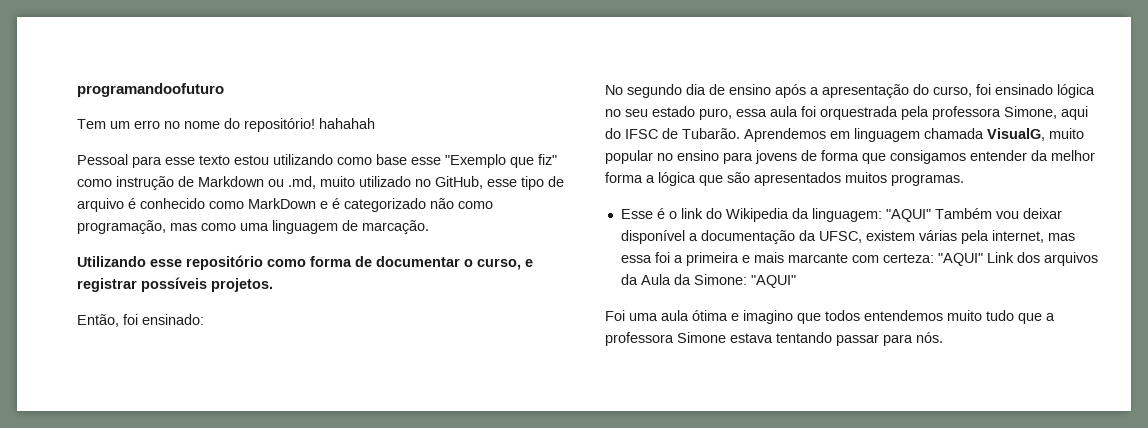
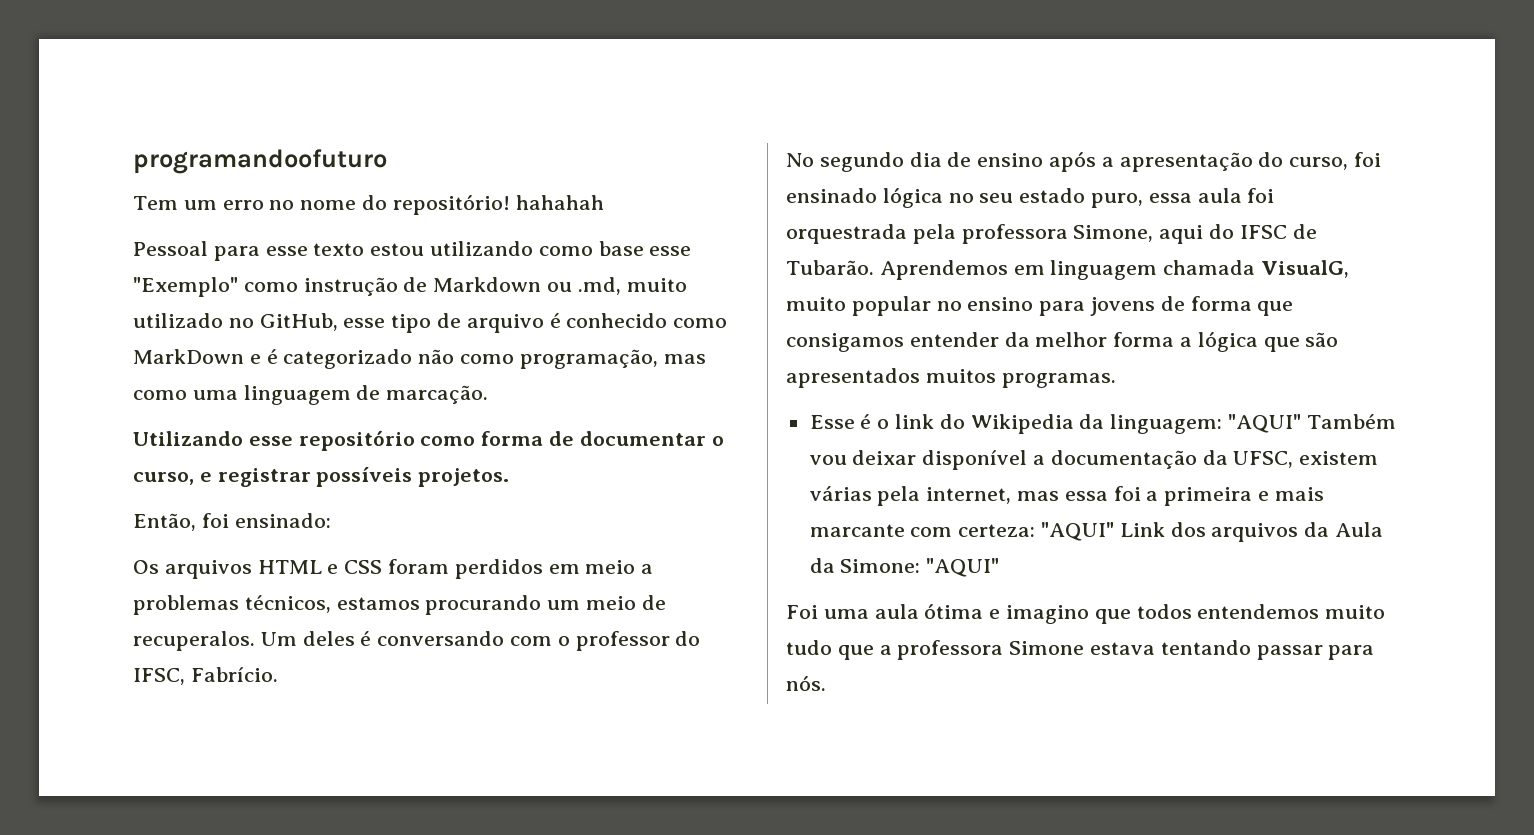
[445,154,557,168] "Exemplo que fiz" -> [133,277,238,297] "Exemplo"
(204, 319) none -> [133,559,654,579] [133,595,666,615] [133,631,701,651] [133,667,278,685] // Os arquivos HTML e CSS foram perdidos em meio a problemas técnicos, estamos procurando um meio de recuperalos. Um deles é conversando com o professor do IFSC, Fabrício.

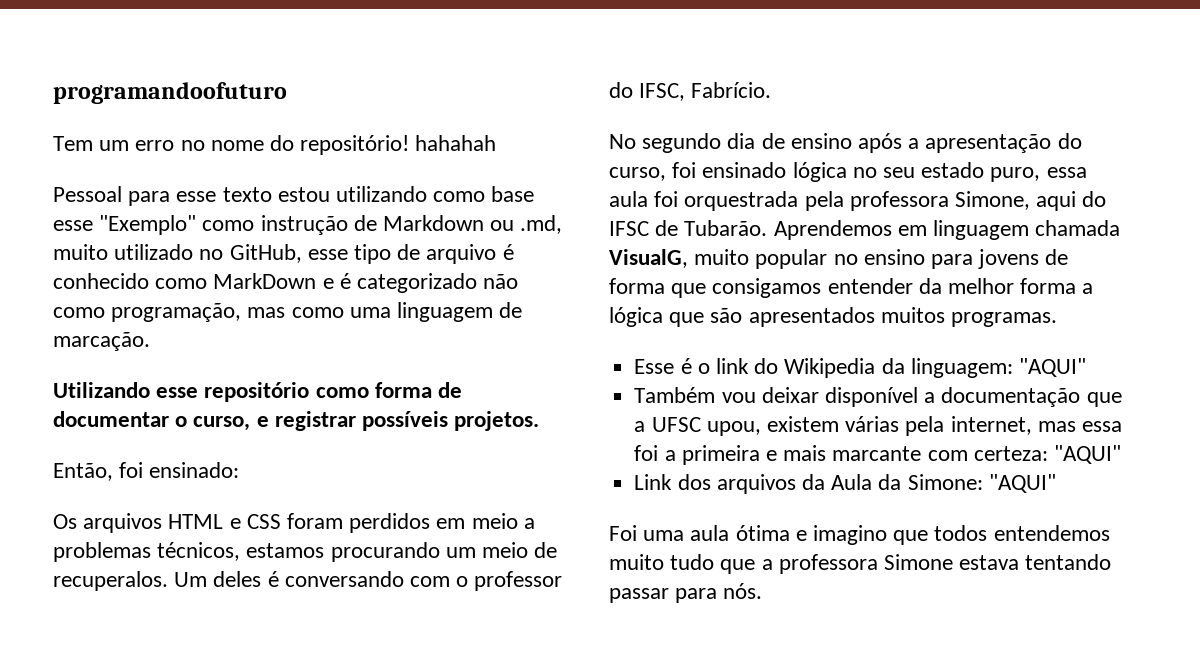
(1302, 423) none -> (1086, 367) //
[1202,450,1294,468] da UFSC, -> [1086,392,1122,407] [634,417,761,436] que a UFSC upou,
(1115, 531) none -> (1121, 454) //

